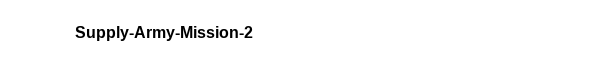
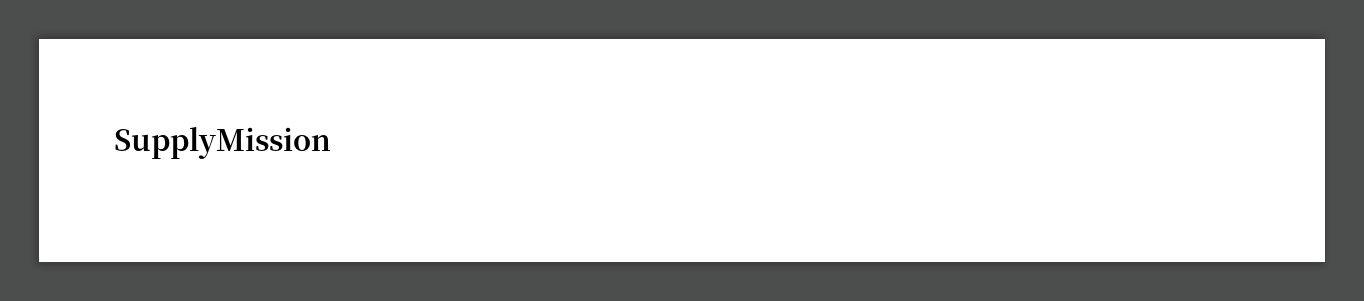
[75,26,253,41] Supply-Army-Mission-2 -> [114,127,331,159] SupplyMission

